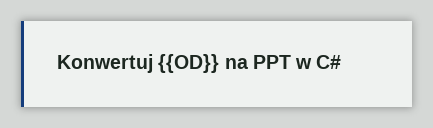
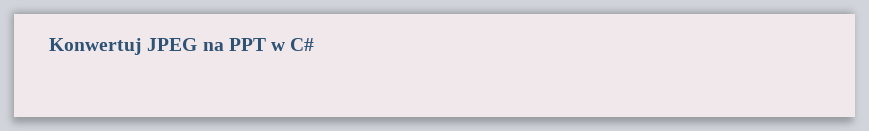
[158,54,220,73] {{OD}} -> [147,38,198,51] JPEG

